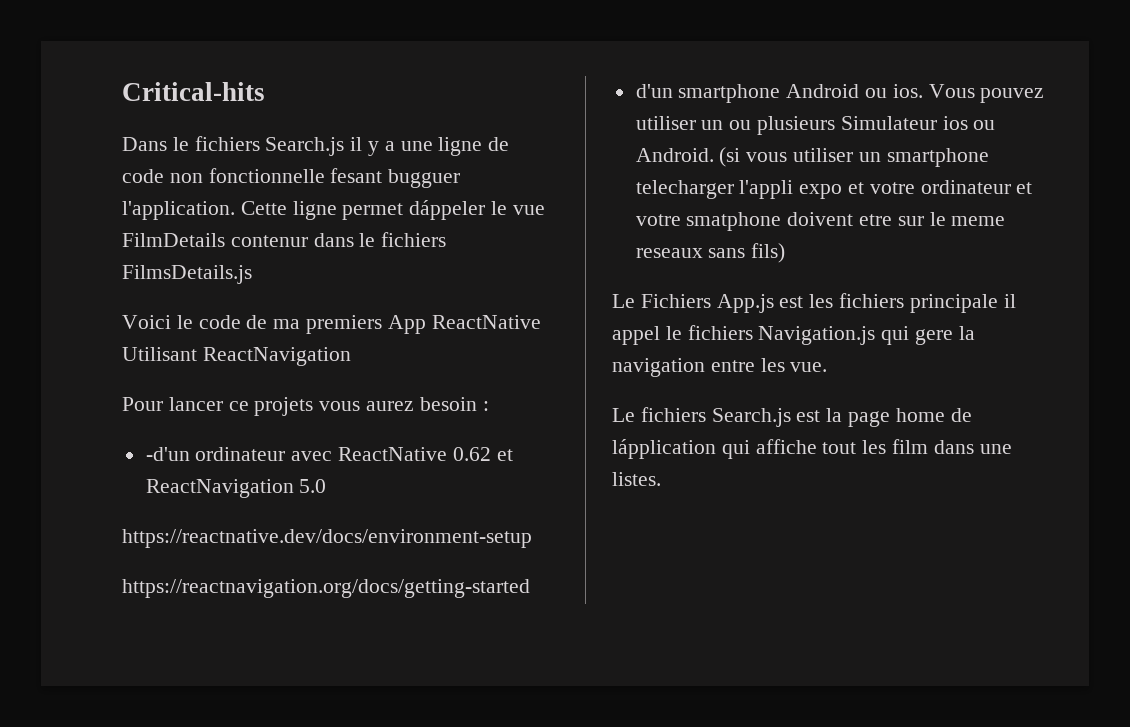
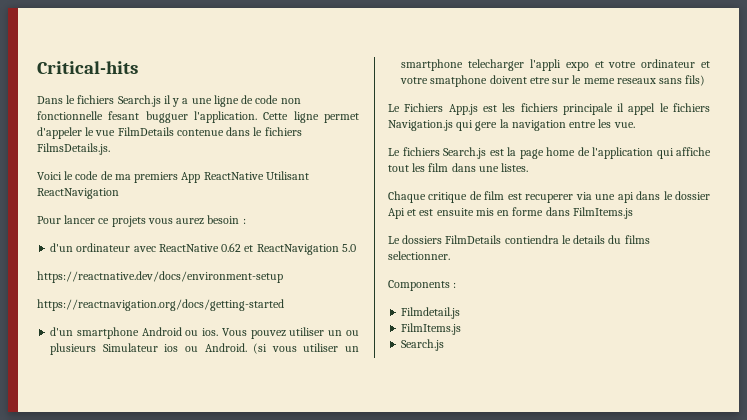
[409,200,486,220] dáppeler -> [37,127,82,139] d'appeler
[230,235,308,247] contenur -> [176,129,224,136] contenue
[122,265,252,284] FilmsDetails.js -> [37,143,110,155] FilmsDetails.js.
[145,447,190,461] -d'un -> [50,243,74,252] d'un
[612,439,716,459] lápplication -> [592,147,653,159] l'application
(661, 479) none -> [388,191,710,203] [388,207,633,219] [388,235,650,244] [388,251,450,260] [388,280,457,291] [401,307,461,319] [401,323,462,335] [401,339,445,351] // Chaque critique de film est recuperer via une api dans le dossier Api et est ensuite mis en forme dans FilmItems.js // Le dossiers FilmDetails contiendra le details du films selectionner. // Components : // Filmdetail.js // FilmItems.js // Search.js

